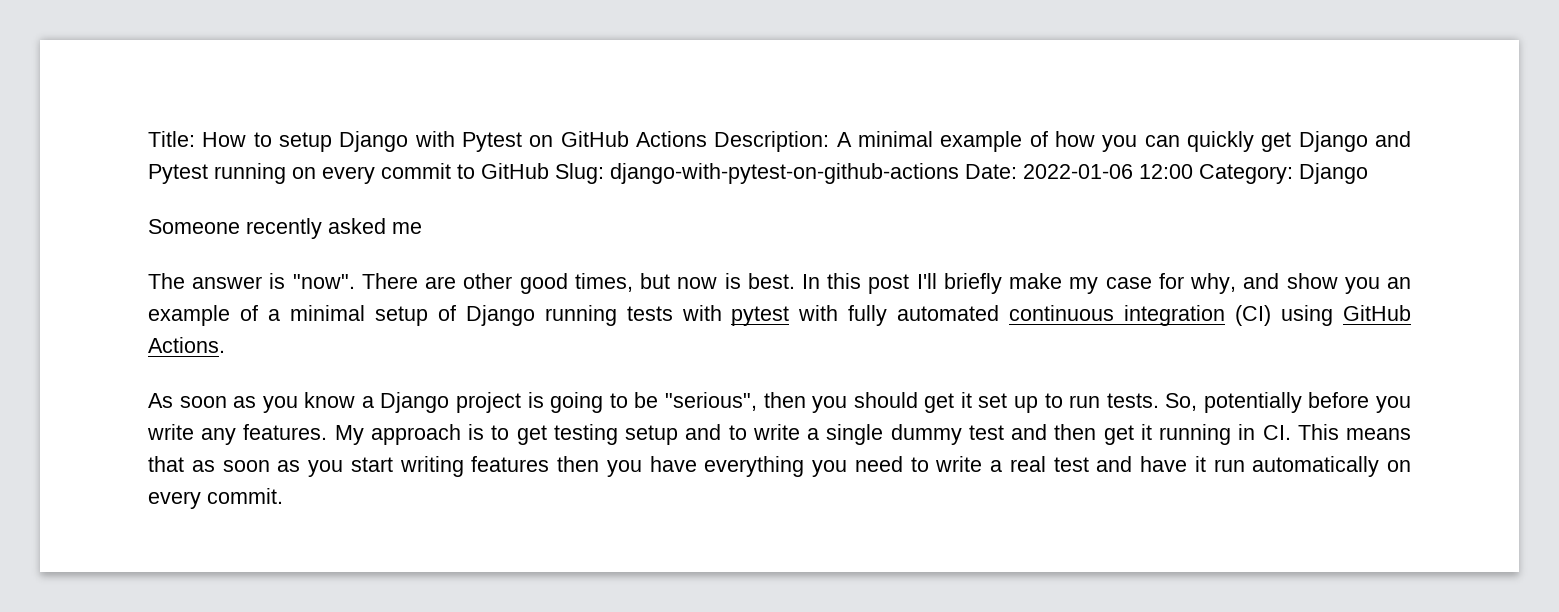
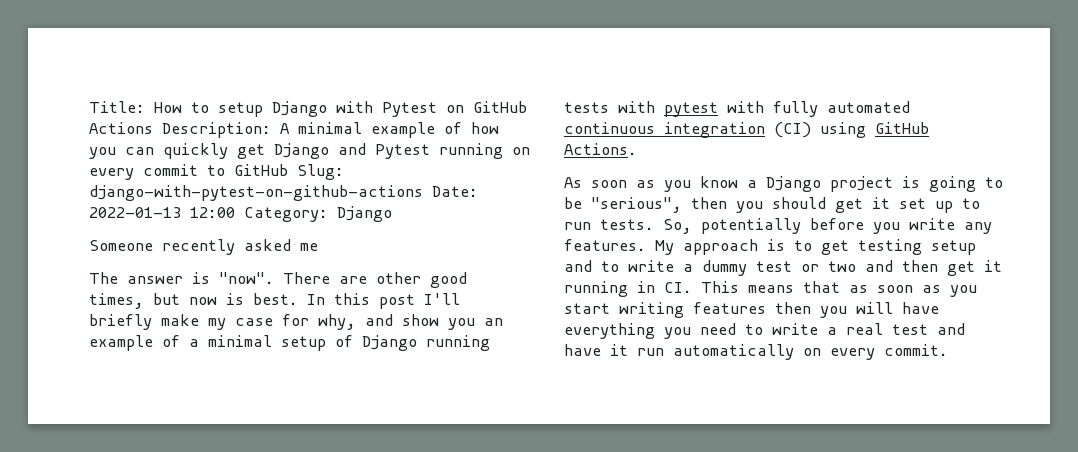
[1023,164,1133,179] 2022-01-06 -> [89,207,181,218] 2022-01-13
[826,424,884,445] single -> (693, 268) none
(1004, 432) none -> [801,261,856,272] or two
(642, 468) none -> [856,302,893,314] will

